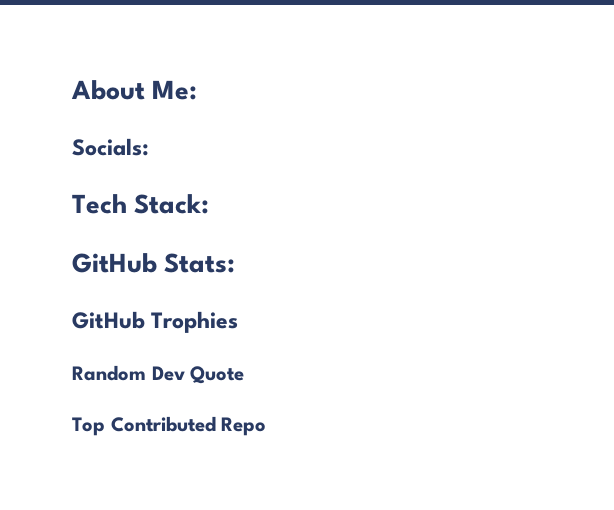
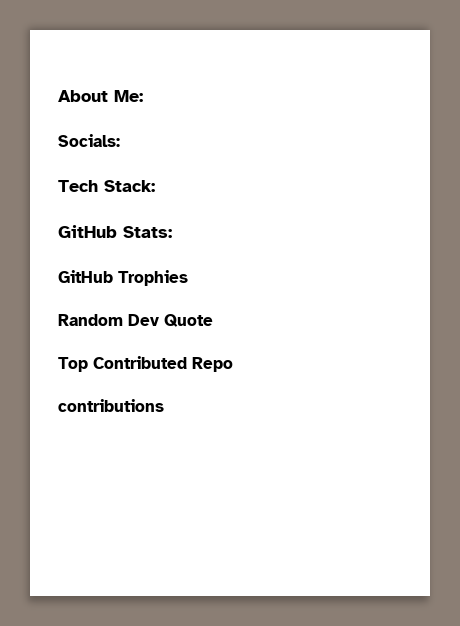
(267, 426) none -> [58,399,164,412] // contributions

